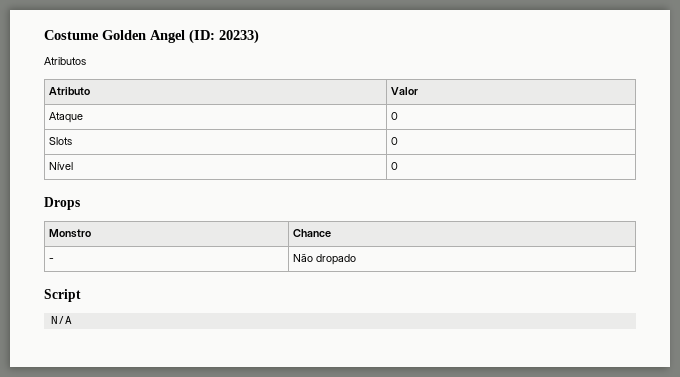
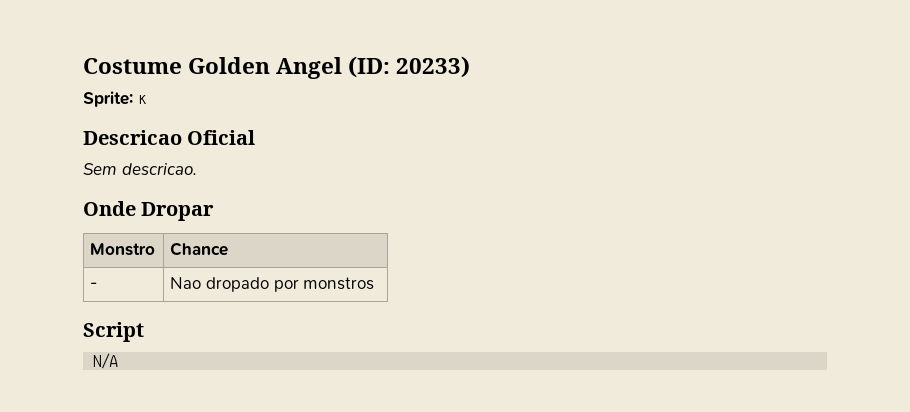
[44,57,86,65] [48,87,90,95] [390,87,418,95] [48,112,83,123] [390,112,398,120] [48,137,72,145] [390,137,398,145] [48,162,73,170] [390,162,398,170] [44,197,80,210] Atributos // Atributo | Valor // Ataque | 0 // Slots | 0 // Nível | 0 // Drops -> [83,91,146,107] [83,130,256,145] [83,163,197,175] [83,201,215,221] Sprite: ĸ // Descricao Oficial // Sem descricao. // Onde Dropar
[292,253,313,262] Não -> [170,277,202,289] Nao
(356, 259) none -> [273,277,375,292] por monstros

